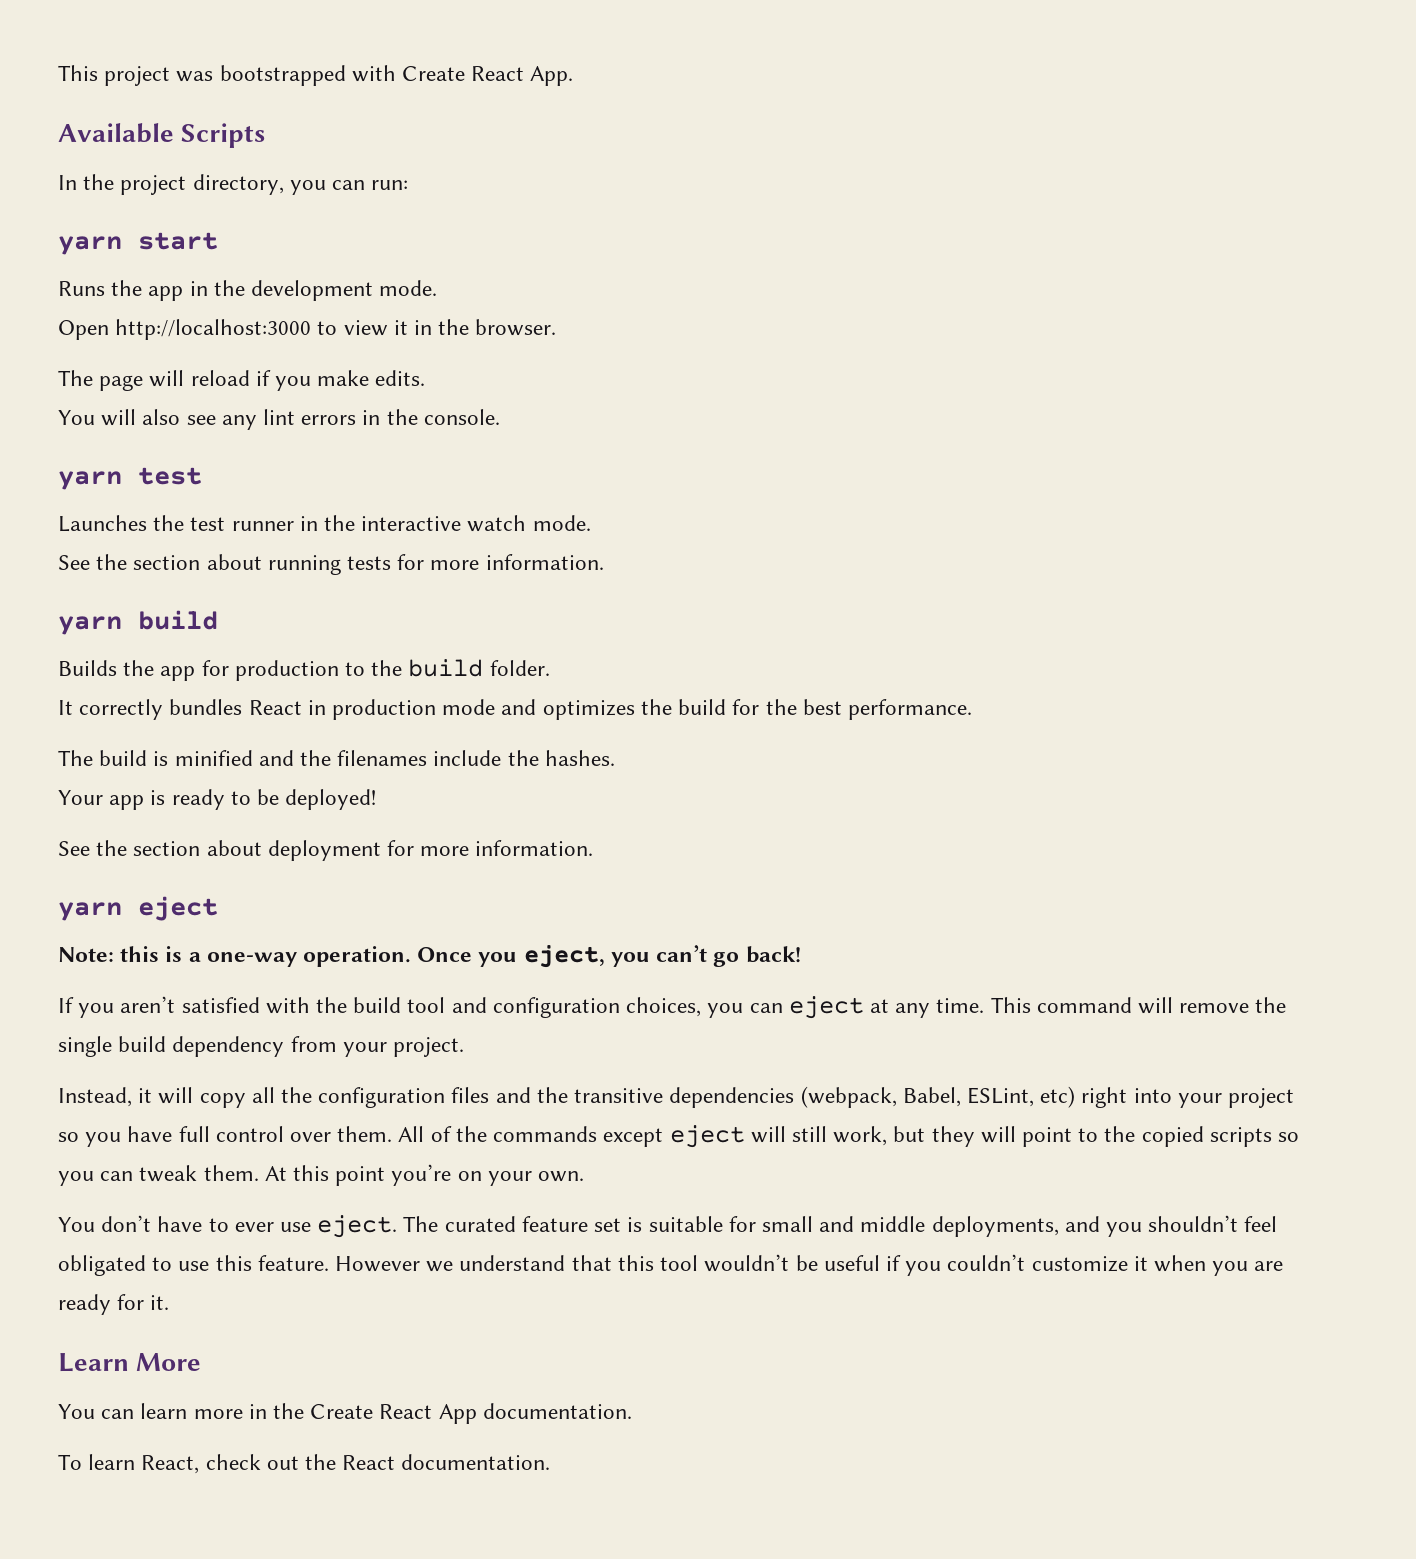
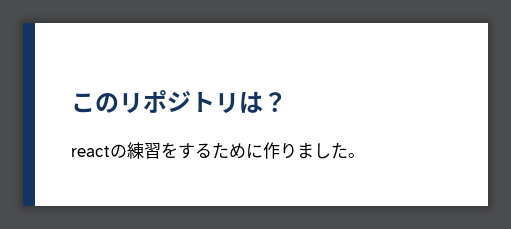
[58,65,574,86] [58,123,266,148] [58,174,409,195] [58,232,218,255] [58,280,438,301] [58,319,557,340] [58,370,426,391] [58,409,500,430] [58,467,202,490] [58,515,591,532] [58,554,604,575] [58,610,218,635] [58,659,550,681] [58,699,972,720] [58,750,615,766] [58,789,377,810] [58,840,594,861] [58,896,218,921] [58,945,801,968] [58,996,1287,1019] [58,1036,465,1057] [58,1086,1294,1108] [58,1125,1300,1148] [58,1164,585,1186] [58,1215,1278,1238] [58,1254,1284,1276] [58,1294,170,1315] [58,1353,202,1372] [58,1403,632,1424] [58,1454,551,1474] This project was bootstrapped with Create React App. // Available Scripts // In the project directory, you can run: // yarn start // Runs the app in the development mode. // Open http://localhost:3000 to view it in the browser. // The page will reload if you make edits. // You will also see any lint errors in the console. // yarn test // Launches the test runner in the interactive watch mode. // See the section about running tests for more information. // yarn build // Builds the app for production to the build folder. // It correctly bundles React in production mode and optimizes the build for the best performance. // The build is minified and the filenames include the hashes. // Your app is ready to be deployed! // See the section about deployment for more information. // yarn eject // Note: this is a one-way operation. Once you eject, you can’t go back! // If you aren’t satisfied with the build tool and configuration choices, you can eject at any time. This command will remove the single build dependency from your project. // Instead, it will copy all the configuration files and the transitive dependencies (webpack, Babel, ESLint, etc) right into your project so you have full control over them. All of the commands except eject will still work, but they will point to the copied scripts so you can tweak them. At this point you’re on your own. // You don’t have to ever use eject. The curated feature set is suitable for small and middle deployments, and you shouldn’t feel obligated to use this feature. However we understand that this tool wouldn’t be useful if you couldn’t customize it when you are ready for it. // Learn More // You can learn more in the Create React App documentation. // To learn React, check out the React documentation. -> [71,90,287,113] [71,142,365,159] このリポジトリは？ // reactの練習をするために作りました。

